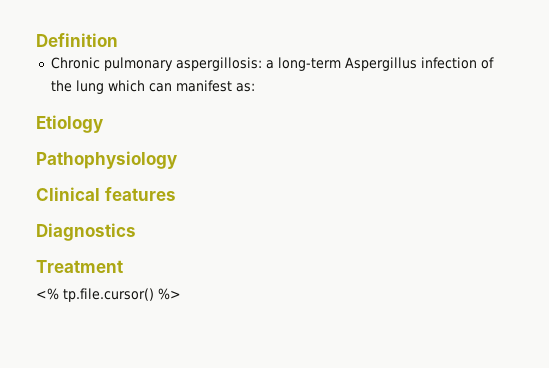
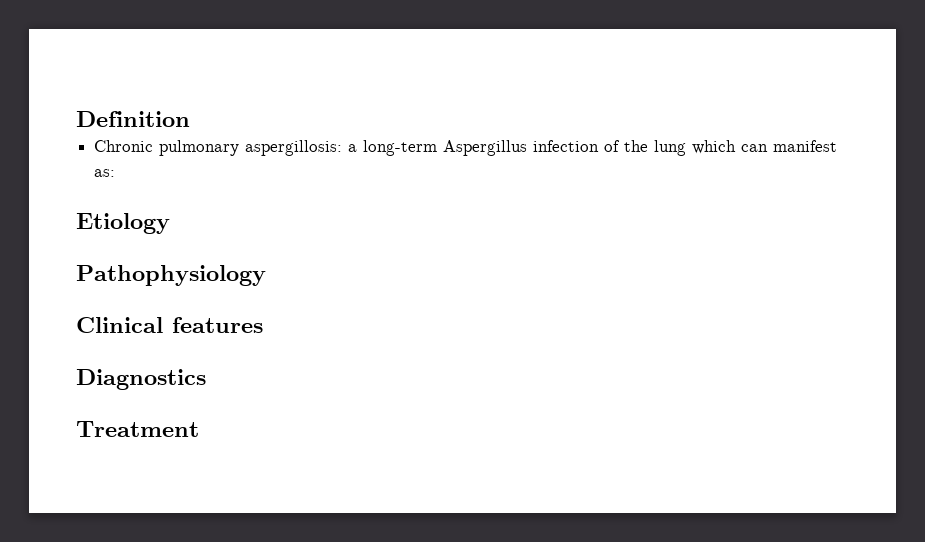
[36,288,181,302] // <% tp.file.cursor() %> -> (199, 429) none

